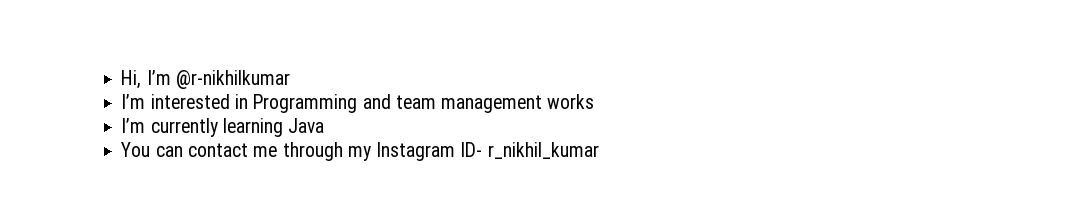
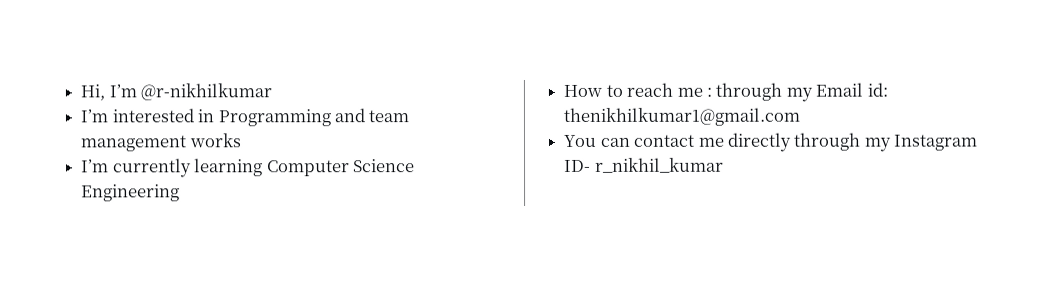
[288,118,325,133] Java -> [266,159,415,177] [81,184,181,202] [563,82,888,102] [563,107,801,126] Computer Science Engineering // How to reach me : through my Email id: thenikhilkumar1@gmail.com
(278, 151) none -> [726,132,792,152] directly

